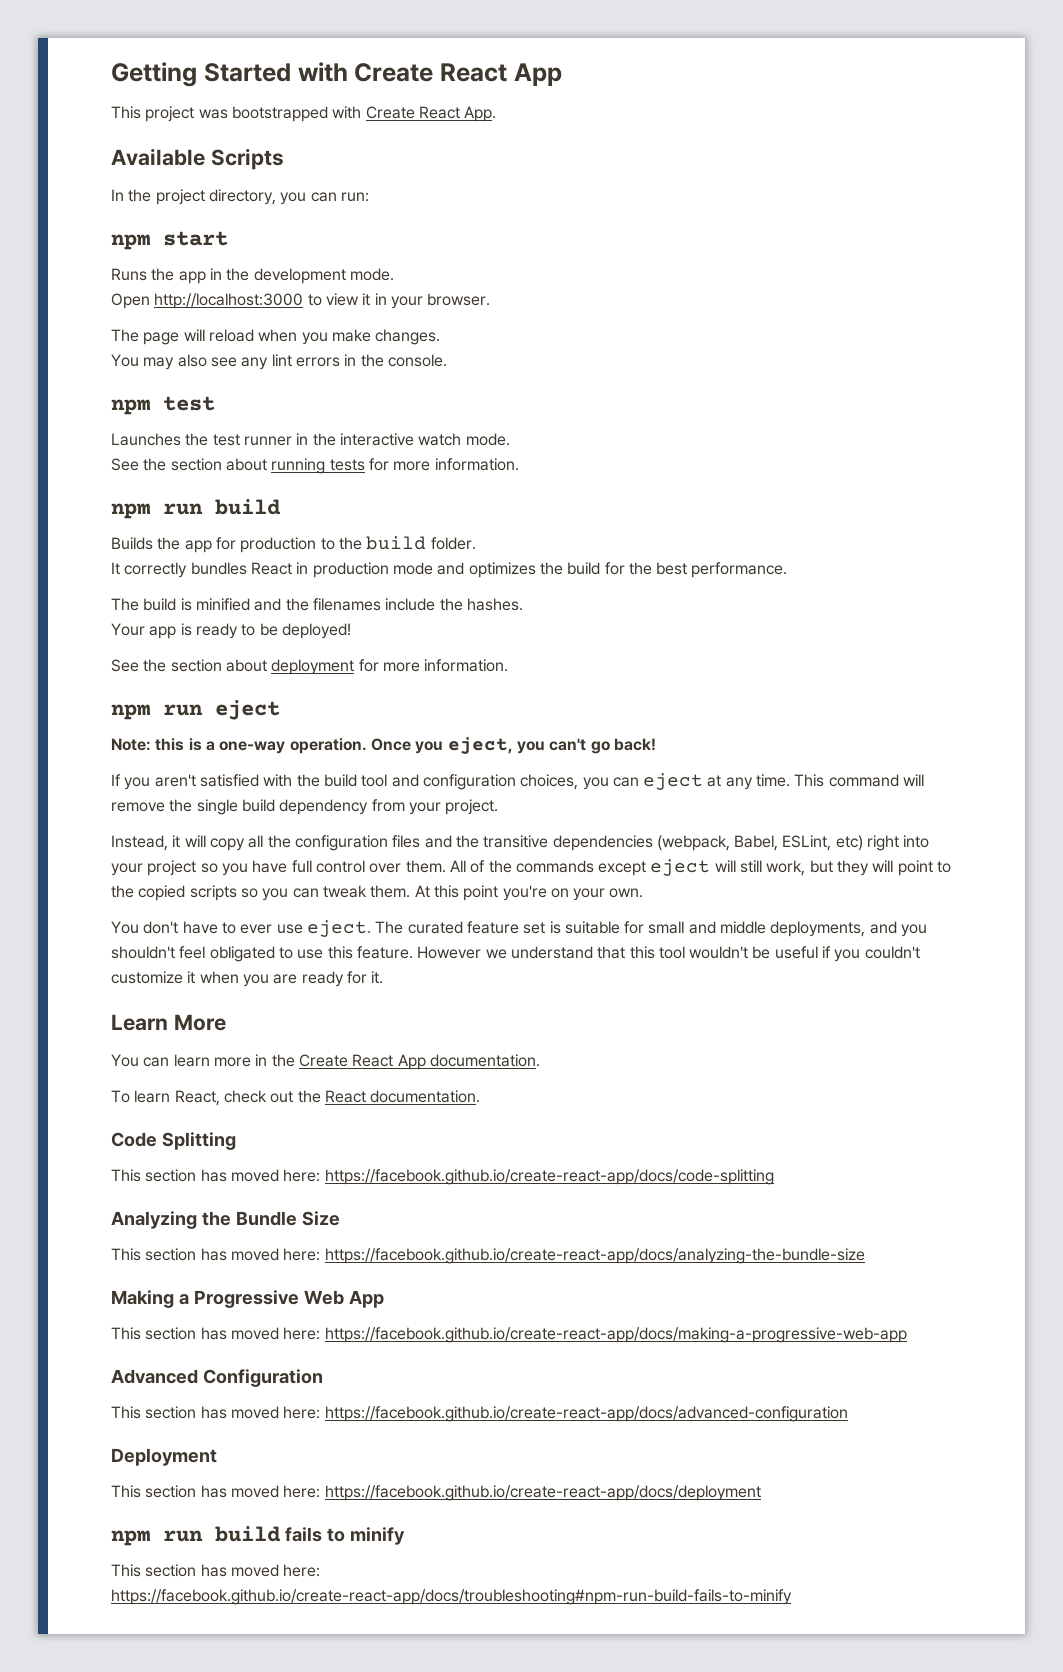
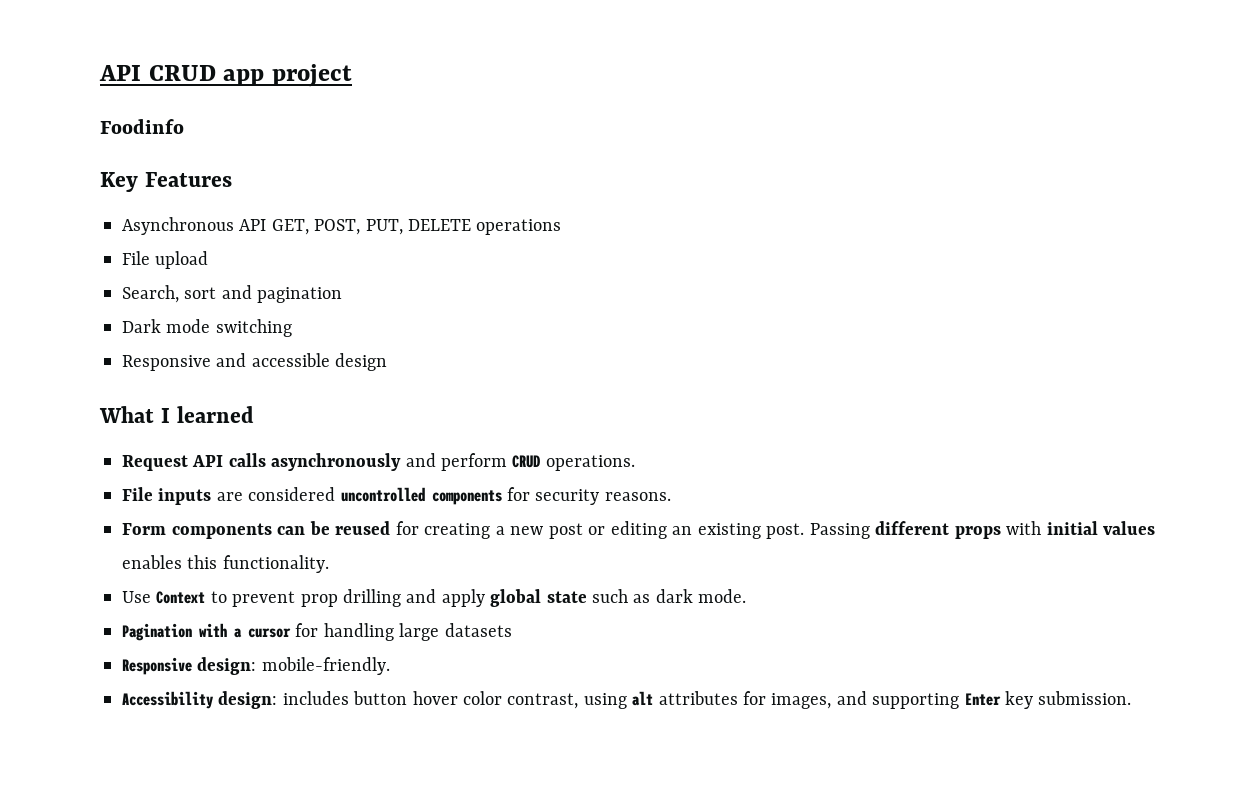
[111,62,562,87] [111,106,497,122] [111,148,284,170] [111,189,369,205] [111,231,228,250] [111,268,394,284] [111,293,491,309] [111,329,441,345] [111,354,447,370] [111,396,215,415] [111,433,510,446] [111,458,519,474] [111,499,281,519] [111,536,476,553] [111,562,788,578] [111,598,523,611] [111,623,351,639] [111,659,509,675] [111,700,280,720] [111,737,656,754] [111,773,925,790] [111,799,499,815] [111,835,930,851] [111,859,952,876] [111,885,644,901] [111,920,928,937] [111,946,920,962] [111,971,384,987] [111,1014,226,1031] [111,1054,540,1070] [111,1090,481,1106] [111,1132,236,1150] [111,1169,774,1185] [111,1211,340,1229] [111,1248,865,1264] [111,1290,384,1308] [111,1327,907,1343] [111,1369,323,1387] [111,1406,848,1422] [111,1448,217,1466] [111,1485,761,1501] [111,1526,405,1546] [111,1564,321,1577] [111,1589,792,1605] Getting Started with Create React App // This project was bootstrapped with Create React App. // Available Scripts // In the project directory, you can run: // npm start // Runs the app in the development mode. // Open http://localhost:3000 to view it in your browser. // The page will reload when you make changes. // You may also see any lint errors in the console. // npm test // Launches the test runner in the interactive watch mode. // See the section about running tests for more information. // npm run build // Builds the app for production to the build folder. // It correctly bundles React in production mode and optimizes the build for the best performance. // The build is minified and the filenames include the hashes. // Your app is ready to be deployed! // See the section about deployment for more information. // npm run eject // Note: this is a one-way operation. Once you eject, you can't go back! // If you aren't satisfied with the build tool and configuration choices, you can eject at any time. This command will remove the single build dependency from your project. // Instead, it will copy all the configuration files and the transitive dependencies (webpack, Babel, ESLint, etc) right into your project so you have full control over them. All of the commands except eject will still work, but they will point to the copied scripts so you can tweak them. At this point you're on your own. // You don't have to ever use eject. The curated feature set is suitable for small and middle deployments, and you shouldn't feel obligated to use this feature. However we understand that this tool wouldn't be useful if you couldn't customize it when you are ready for it. // Learn More // You can learn more in the Create React App documentation. // To learn React, check out the React documentation. // Code Splitting // This section has moved here: https://facebook.github.io/create-react-app/docs/code-splitting // Analyzing the Bundle Size // This section has moved here: https://facebook.github.io/create-react-app/docs/analyzing-the-bundle-size // Making a Progressive Web App // This section has moved here: https://facebook.github.io/create-react-app/docs/making-a-progressive-web-app // Advanced Configuration // This section has moved here: https://facebook.github.io/create-react-app/docs/advanced-configuration // Deployment // This section has moved here: https://facebook.github.io/create-react-app/docs/deployment // npm run build fails to minify // This section has moved here: https://facebook.github.io/create-react-app/docs/troubleshooting#npm-run-build-fails-to-minify -> [99,64,352,87] [100,119,184,134] [100,172,232,192] [122,217,562,235] [122,251,209,269] [122,285,343,303] [122,319,292,337] [122,353,388,371] [99,406,254,423] [122,453,635,471] [122,487,671,505] [122,521,1155,539] [122,555,329,573] [122,589,747,607] [122,623,512,641] [122,657,390,675] [122,691,1132,709] API CRUD app project // Foodinfo // Key Features // Asynchronous API GET, POST, PUT, DELETE operations // File upload // Search, sort and pagination // Dark mode switching // Responsive and accessible design // What I learned // Request API calls asynchronously and perform CRUD operations. // File inputs are considered uncontrolled components for security reasons. // Form components can be reused for creating a new post or editing an existing post. Passing different props with initial values enables this functionality. // Use Context to prevent prop drilling and apply global state such as dark mode. // Pagination with a cursor for handling large datasets // Responsive design: mobile-friendly. // Accessibility design: includes button hover color contrast, using alt attributes for images, and supporting Enter key submission.

